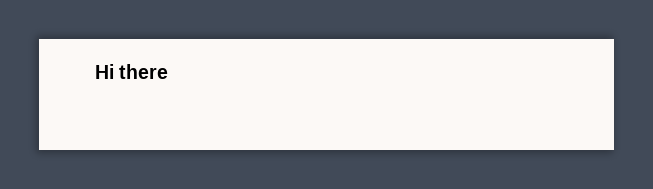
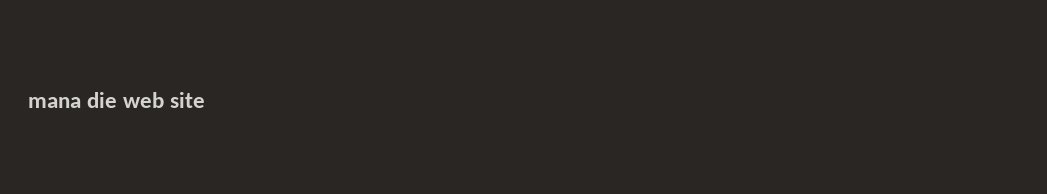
[95,64,169,79] Hi there -> [28,92,206,108] mana die web site

